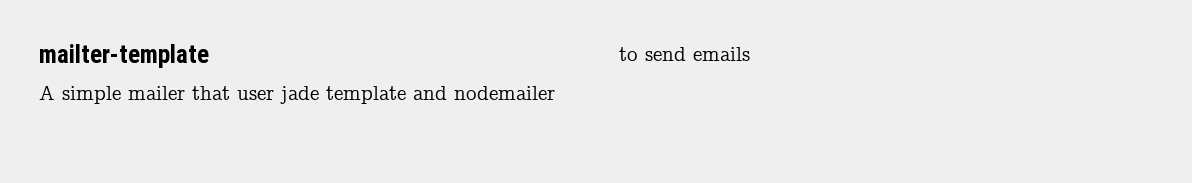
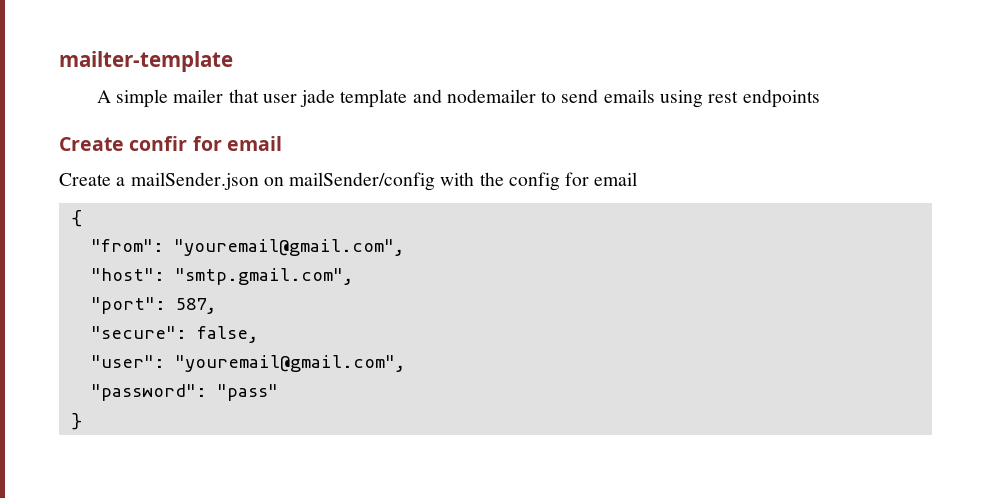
(750, 54) none -> [659,89,820,108] [59,136,282,151] [59,172,638,191] [70,210,82,227] [90,239,404,256] [90,268,353,285] [90,297,216,314] [90,326,258,343] [90,355,405,372] [90,384,278,401] [70,413,82,430] using rest endpoints // Create confir for email // Create a mailSender.json on mailSender/config with the config for email // { // "from": "youremail@gmail.com", // "host": "smtp.gmail.com", // "port": 587, // "secure": false, // "user": "youremail@gmail.com", // "password": "pass" // }

